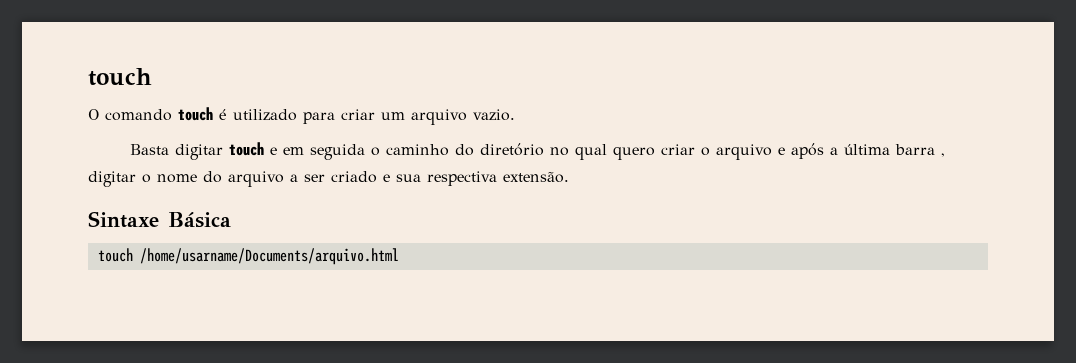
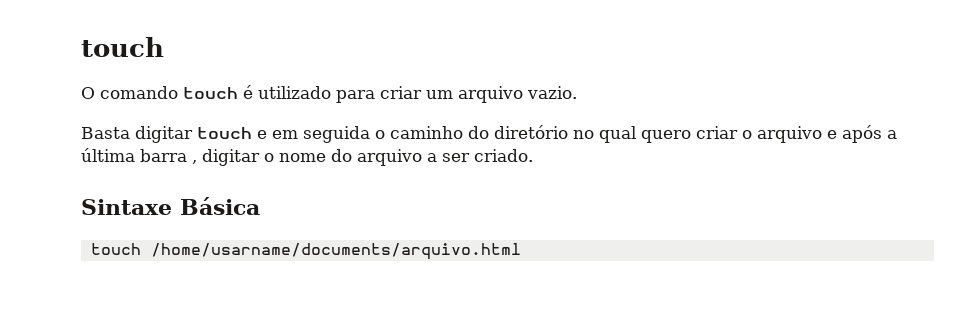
[331,171,569,186] criado e sua respectiva extensão. -> [474,149,533,162] criado.
[139,248,399,265] /home/usarname/Documents/arquivo.html -> [150,243,521,260] /home/usarname/documents/arquivo.html

